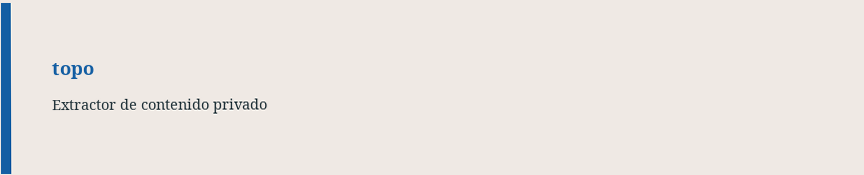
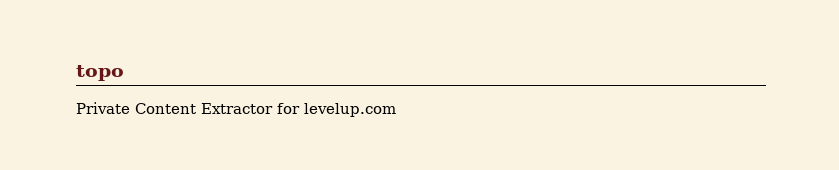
[52,98,268,114] Extractor de contenido privado -> [76,102,396,117] Private Content Extractor for levelup.com

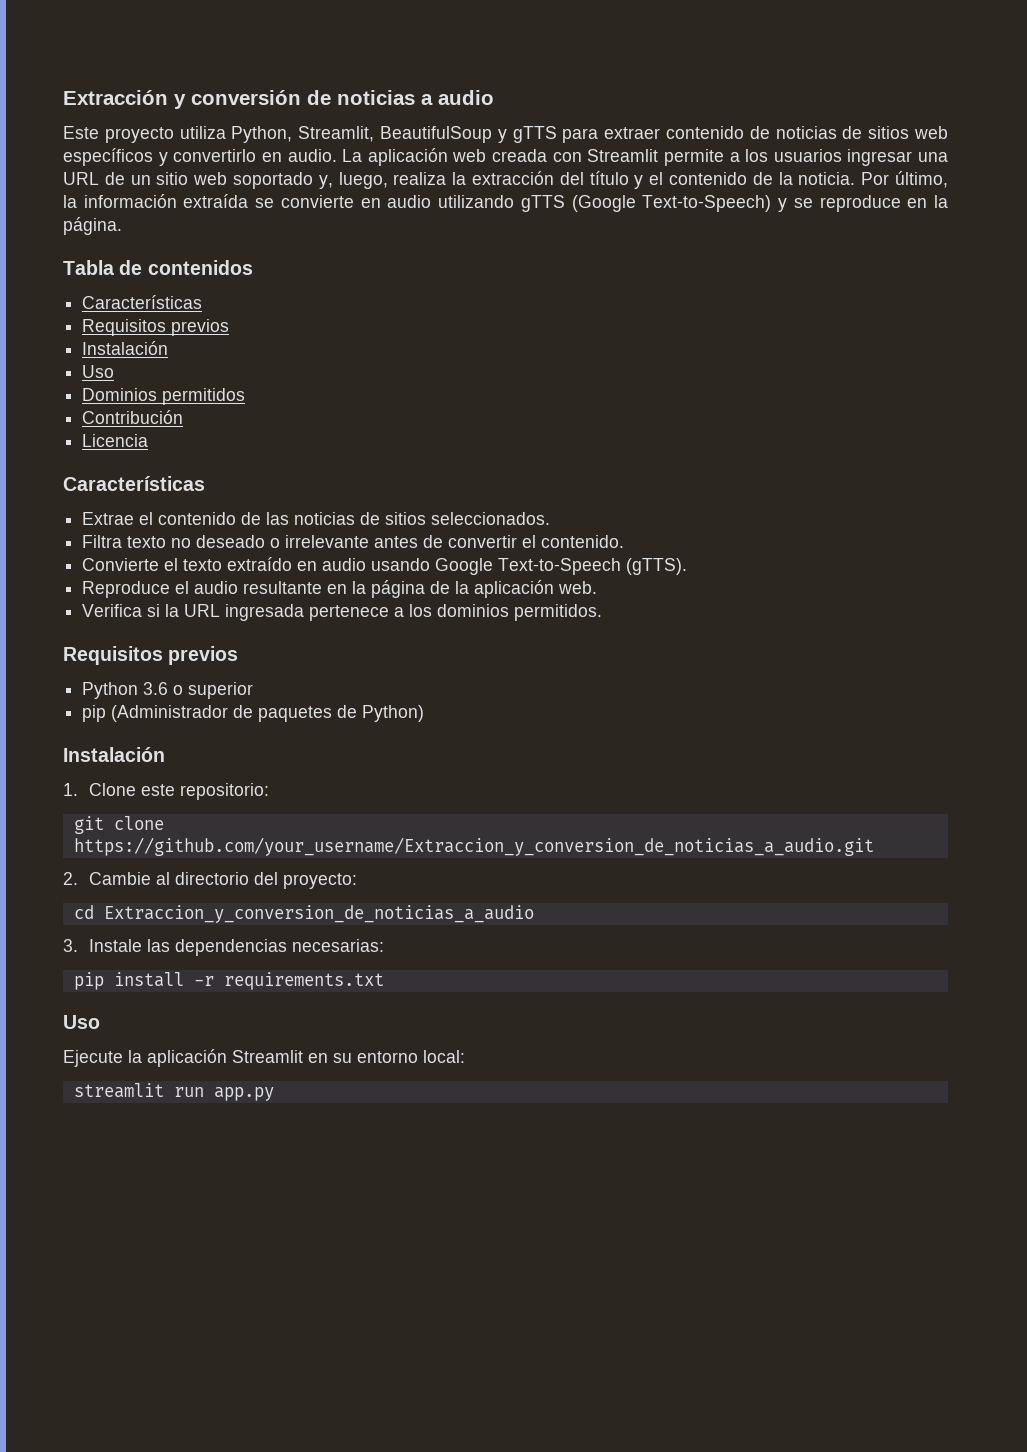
[76,65,124,81] [76,102,396,117] topo // Private Content Extractor for levelup.com -> [63,90,494,109] [63,126,948,143] [63,148,948,166] [63,171,948,189] [63,194,949,212] [63,217,122,235] [63,260,253,275] [82,295,203,309] [82,319,230,336] [82,341,169,355] [82,365,115,378] [82,388,246,405] [82,410,184,424] [82,434,149,447] [63,476,205,491] [82,512,551,525] [82,535,625,548] [82,557,688,575] [82,580,598,598] [82,604,603,621] [63,646,239,665] [82,682,254,699] [82,705,425,722] [63,747,165,762] [63,783,269,800] [73,816,164,834] [73,837,874,856] [63,872,357,889] [73,905,534,923] [63,939,384,956] [73,972,384,990] [63,1015,100,1029] [63,1049,465,1067] [73,1083,274,1101] Extracción y conversión de noticias a audio // Este proyecto utiliza Python, Streamlit, BeautifulSoup y gTTS para extraer contenido de noticias de sitios web específicos y convertirlo en audio. La aplicación web creada con Streamlit permite a los usuarios ingresar una URL de un sitio web soportado y, luego, realiza la extracción del título y el contenido de la noticia. Por último, la información extraída se convierte en audio utilizando gTTS (Google Text-to-Speech) y se reproduce en la página. // Tabla de contenidos // Características // Requisitos previos // Instalación // Uso // Dominios permitidos // Contribución // Licencia // Características // Extrae el contenido de las noticias de sitios seleccionados. // Filtra texto no deseado o irrelevante antes de convertir el contenido. // Convierte el texto extraído en audio usando Google Text-to-Speech (gTTS). // Reproduce el audio resultante en la página de la aplicación web. // Verifica si la URL ingresada pertenece a los dominios permitidos. // Requisitos previos // Python 3.6 o superior // pip (Administrador de paquetes de Python) // Instalación // 1. Clone este repositorio: // git clone https://github.com/your_username/Extraccion_y_conversion_de_noticias_a_audio.git // 2. Cambie al directorio del proyecto: // cd Extraccion_y_conversion_de_noticias_a_audio // 3. Instale las dependencias necesarias: // pip install -r requirements.txt // Uso // Ejecute la aplicación Streamlit en su entorno local: // streamlit run app.py

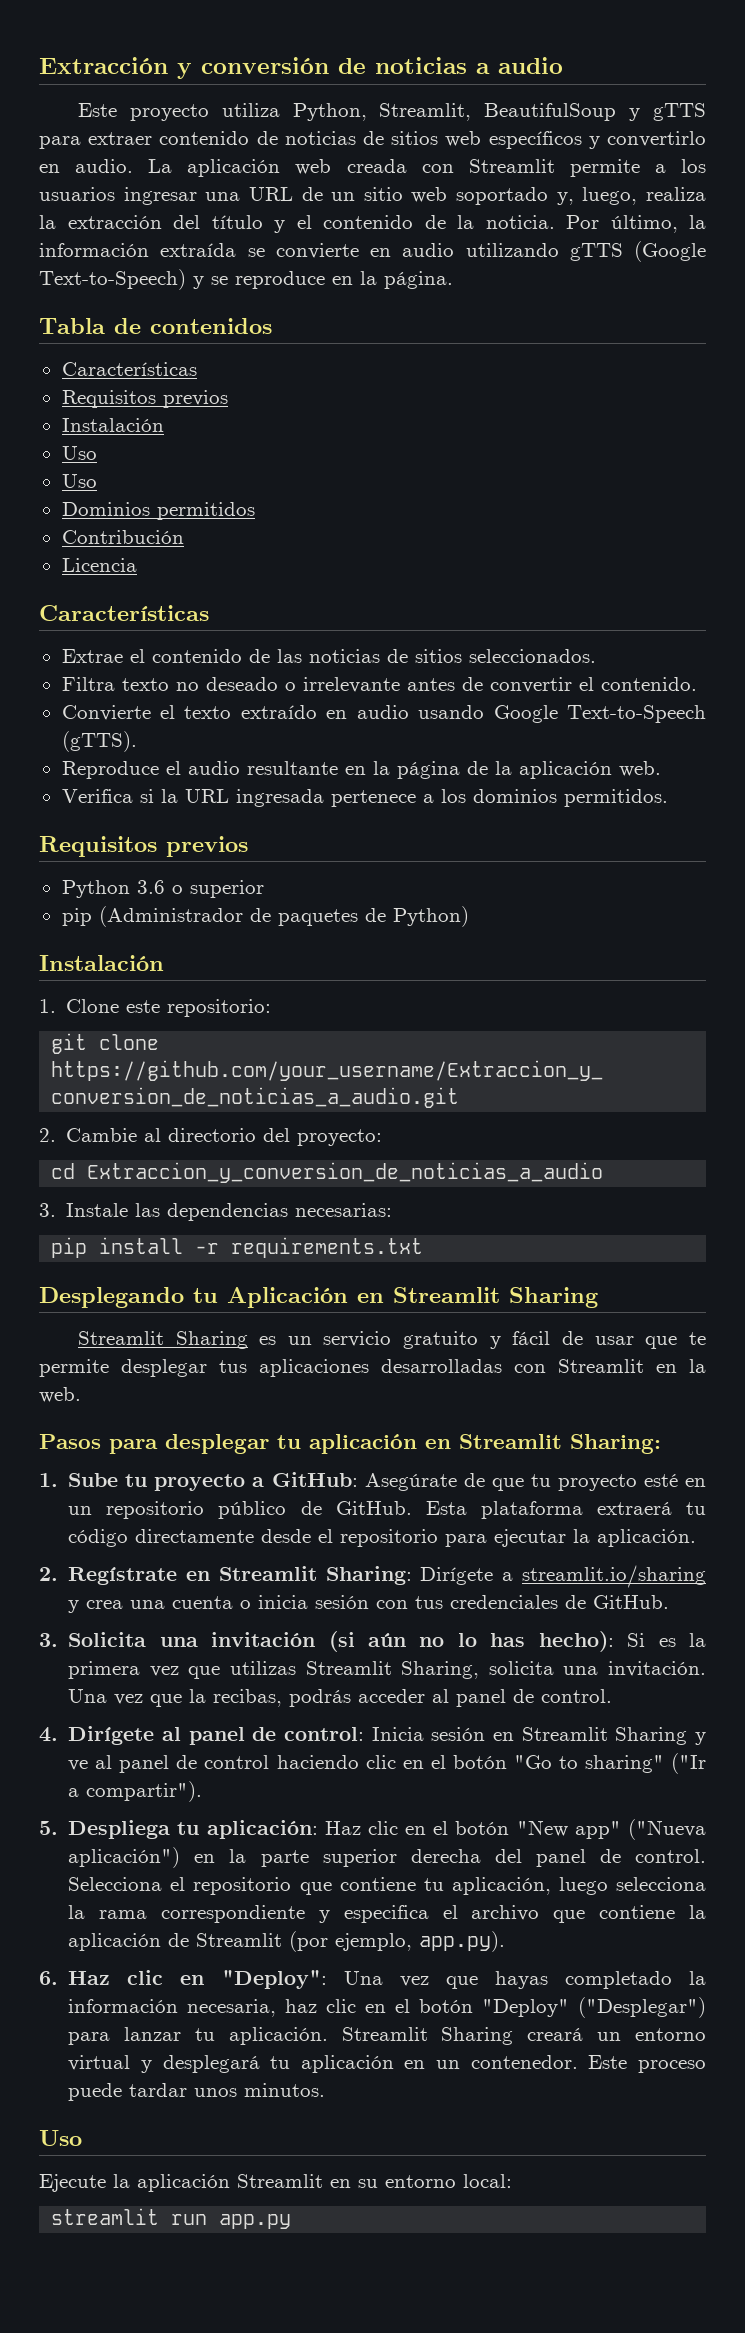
(115, 371) none -> [61,474,97,488] // Uso
(384, 981) none -> [39,1287,598,1308] [77,1331,706,1349] [39,1359,706,1377] [39,1387,81,1403] [39,1434,661,1454] [39,1472,707,1491] [68,1501,706,1519] [68,1529,697,1547] [39,1565,706,1588] [68,1595,670,1613] [39,1631,706,1652] [68,1661,706,1679] [68,1689,613,1707] [39,1726,706,1745] [68,1753,706,1774] [68,1781,203,1802] [39,1819,706,1840] [68,1847,706,1868] [68,1877,706,1895] [68,1905,706,1923] [68,1931,506,1952] [39,1970,706,1989] [68,1997,706,2018] [68,2027,706,2045] [68,2055,707,2073] [68,2083,326,2101] // Desplegando tu Aplicación en Streamlit Sharing // Streamlit Sharing es un servicio gratuito y fácil de usar que te permite desplegar tus aplicaciones desarrolladas con Streamlit en la web. // Pasos para desplegar tu aplicación en Streamlit Sharing: // 1. Sube tu proyecto a GitHub: Asegúrate de que tu proyecto esté en un repositorio público de GitHub. Esta plataforma extraerá tu código directamente desde el repositorio para ejecutar la aplicación. // 2. Regístrate en Streamlit Sharing: Dirígete a streamlit.io/sharing y crea una cuenta o inicia sesión con tus credenciales de GitHub. // 3. Solicita una invitación (si aún no lo has hecho): Si es la primera vez que utilizas Streamlit Sharing, solicita una invitación. Una vez que la recibas, podrás acceder al panel de control. // 4. Dirígete al panel de control: Inicia sesión en Streamlit Sharing y ve al panel de control haciendo clic en el botón "Go to sharing" ("Ir a compartir"). // 5. Despliega tu aplicación: Haz clic en el botón "New app" ("Nueva aplicación") en la parte superior derecha del panel de control. Selecciona el repositorio que contiene tu aplicación, luego selecciona la rama correspondiente y especifica el archivo que contiene la aplicación de Streamlit (por ejemplo, app.py). // 6. Haz clic en "Deploy": Una vez que hayas completado la información necesaria, haz clic en el botón "Deploy" ("Desplegar") para lanzar tu aplicación. Streamlit Sharing creará un entorno virtual y desplegará tu aplicación en un contenedor. Este proceso puede tardar unos minutos.

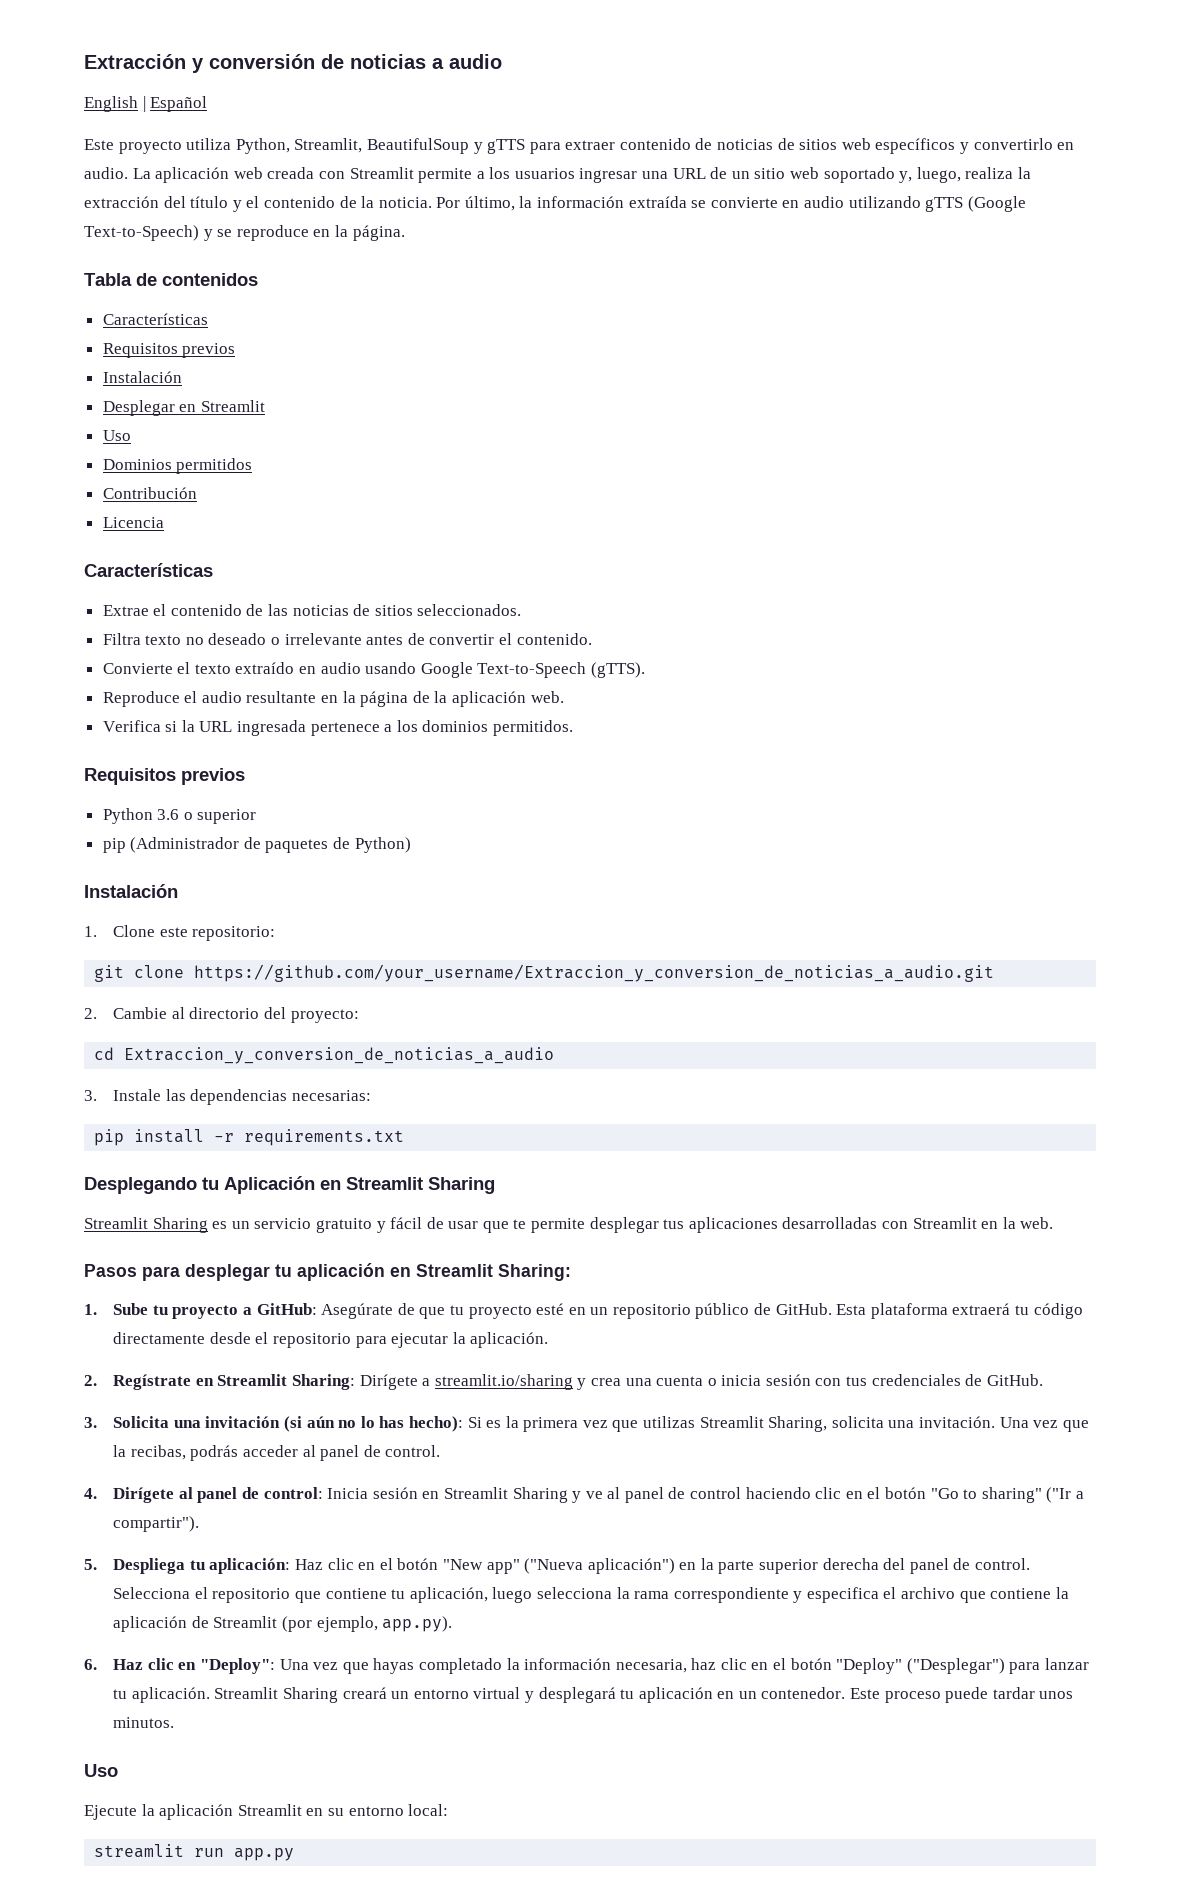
(563, 65) none -> [84,96,208,112] // English | Español
[61,446,97,460] Uso -> [102,400,265,416] Desplegar en Streamlit

